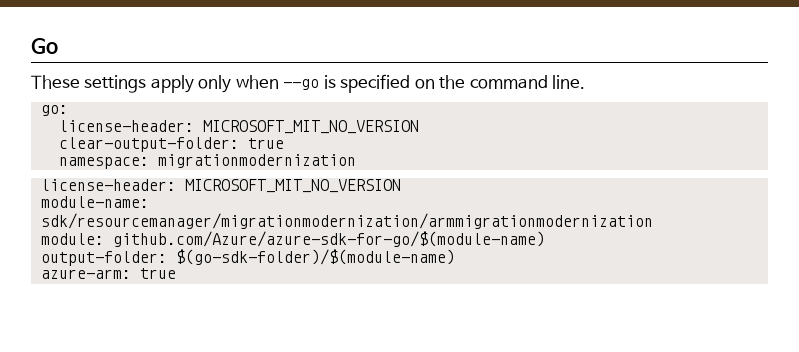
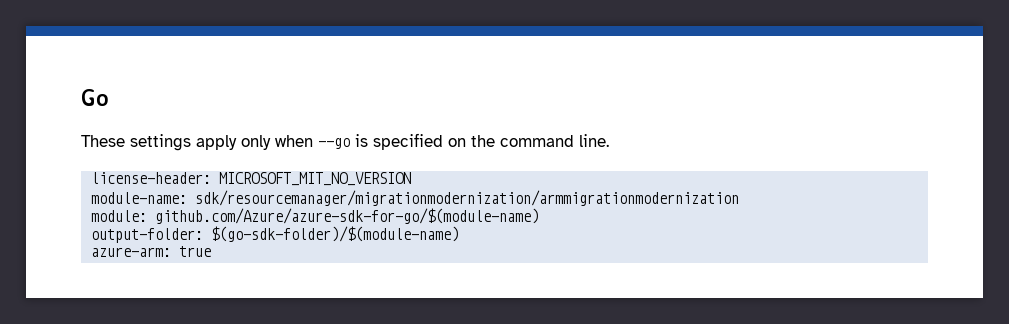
[40,105,68,116] [58,120,419,134] [58,137,284,152] [58,154,356,169] // go: // license-header: MICROSOFT_MIT_NO_VERSION // clear-output-folder: true // namespace: migrationmodernization -> (609, 140) none

